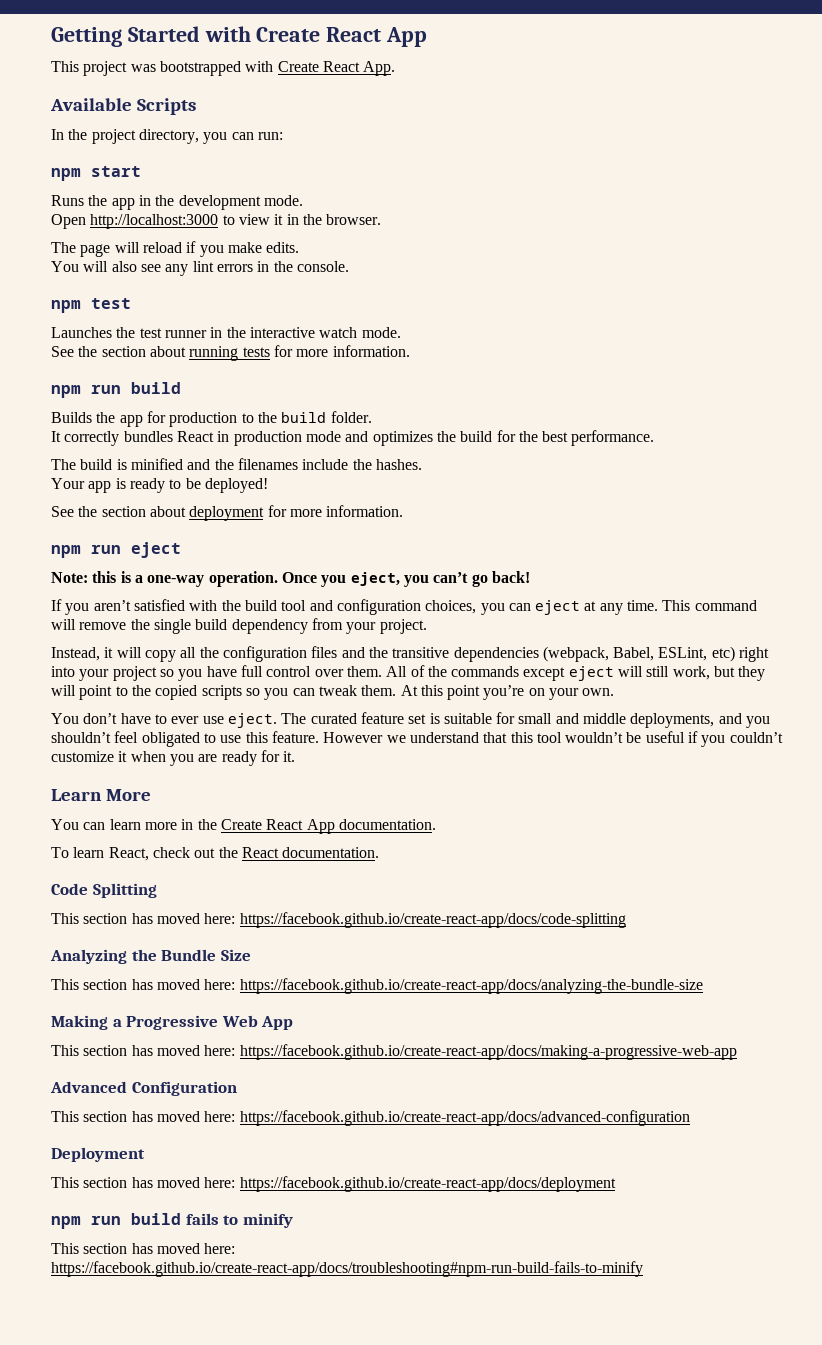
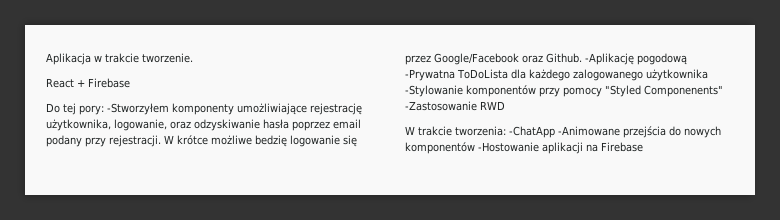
[51,26,428,47] [51,61,396,76] [50,98,197,115] [51,129,283,144] [51,166,141,181] [51,195,303,210] [51,214,382,229] [51,241,300,257] [51,261,349,276] [51,298,131,313] [51,327,401,338] [51,345,410,361] [51,382,181,398] [51,411,372,427] [51,430,655,446] [51,458,422,470] [51,478,268,493] [51,505,404,521] [51,542,181,558] [51,571,530,587] [51,599,757,615] [51,618,427,634] [51,646,770,662] [51,665,766,681] [51,685,615,700] [51,712,771,728] [51,731,783,747] [51,750,296,766] [51,789,152,801] [51,819,436,834] [51,847,380,861] [51,883,157,898] [51,912,626,928] [50,949,251,964] [51,978,703,994] [51,1015,294,1030] [51,1044,737,1060] [50,1081,237,1096] [51,1110,690,1126] [51,1147,145,1162] [51,1176,616,1192] [51,1213,293,1229] [51,1243,236,1254] [51,1261,643,1277] Getting Started with Create React App // This project was bootstrapped with Create React App. // Available Scripts // In the project directory, you can run: // npm start // Runs the app in the development mode. // Open http://localhost:3000 to view it in the browser. // The page will reload if you make edits. // You will also see any lint errors in the console. // npm test // Launches the test runner in the interactive watch mode. // See the section about running tests for more information. // npm run build // Builds the app for production to the build folder. // It correctly bundles React in production mode and optimizes the build for the best performance. // The build is minified and the filenames include the hashes. // Your app is ready to be deployed! // See the section about deployment for more information. // npm run eject // Note: this is a one-way operation. Once you eject, you can’t go back! // If you aren’t satisfied with the build tool and configuration choices, you can eject at any time. This command will remove the single build dependency from your project. // Instead, it will copy all the configuration files and the transitive dependencies (webpack, Babel, ESLint, etc) right into your project so you have full control over them. All of the commands except eject will still work, but they will point to the copied scripts so you can tweak them. At this point you’re on your own. // You don’t have to ever use eject. The curated feature set is suitable for small and middle deployments, and you shouldn’t feel obligated to use this feature. However we understand that this tool wouldn’t be useful if you couldn’t customize it when you are ready for it. // Learn More // You can learn more in the Create React App documentation. // To learn React, check out the React documentation. // Code Splitting // This section has moved here: https://facebook.github.io/create-react-app/docs/code-splitting // Analyzing the Bundle Size // This section has moved here: https://facebook.github.io/create-react-app/docs/analyzing-the-bundle-size // Making a Progressive Web App // This section has moved here: https://facebook.github.io/create-react-app/docs/making-a-progressive-web-app // Advanced Configuration // This section has moved here: https://facebook.github.io/create-react-app/docs/advanced-configuration // Deployment // This section has moved here: https://facebook.github.io/create-react-app/docs/deployment // npm run build fails to minify // This section has moved here: https://facebook.github.io/create-react-app/docs/troubleshooting#npm-run-build-fails-to-minify -> [46,53,193,65] [46,78,130,88] [46,103,362,115] [46,119,361,131] [46,135,357,147] [405,53,687,65] [405,69,708,81] [405,85,723,97] [405,101,505,111] [405,126,721,138] [405,142,643,154] Aplikacja w trakcie tworzenie. // React + Firebase // Do tej pory: -Stworzyłem komponenty umożliwiające rejestrację użytkownika, logowanie, oraz odzyskiwanie hasła poprzez email podany przy rejestracji. W krótce możliwe bedzię logowanie się przez Google/Facebook oraz Github. -Aplikację pogodową -Prywatna ToDoLista dla każdego zalogowanego użytkownika -Stylowanie komponentów przy pomocy "Styled Componenents" -Zastosowanie RWD // W trakcie tworzenia: -ChatApp -Animowane przejścia do nowych komponentów -Hostowanie aplikacji na Firebase

